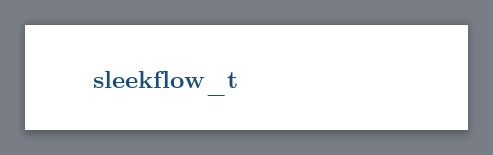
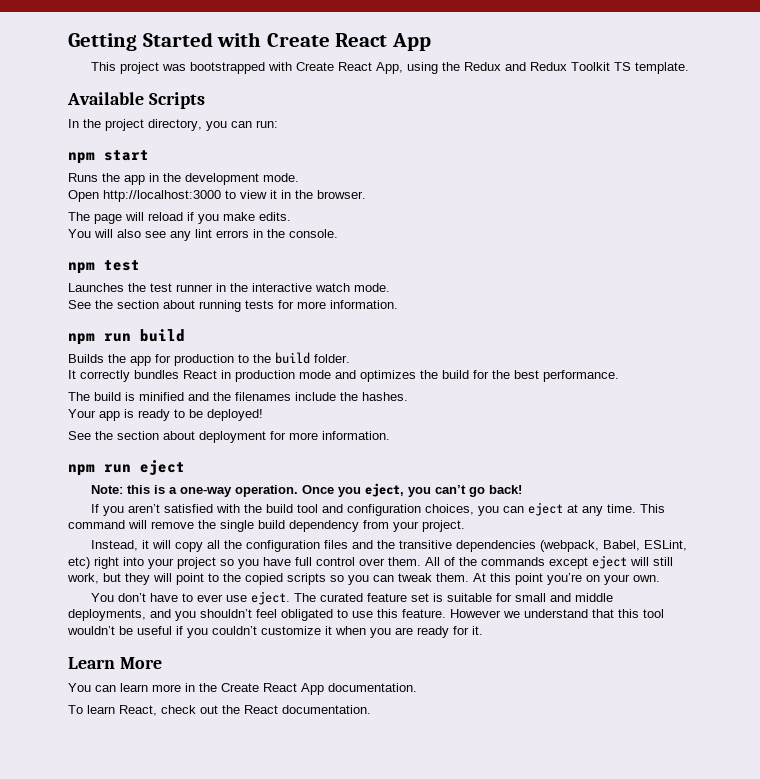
[93,71,238,96] sleekflow_t -> [68,32,431,51] [91,62,690,74] [67,92,205,109] [68,119,278,131] [68,150,149,164] [68,173,299,185] [68,190,366,202] [68,212,291,224] [68,229,338,241] [68,260,140,274] [68,283,390,292] [68,300,398,312] [68,329,185,345] [68,352,350,366] [68,370,619,382] [68,392,408,401] [68,409,263,421] [68,431,390,443] [68,460,185,476] [91,483,523,497] [91,502,666,516] [68,520,465,532] [91,540,688,552] [68,555,673,569] [67,573,660,585] [91,591,614,605] [68,609,664,621] [67,626,483,638] [68,657,162,669] [68,683,417,695] [68,705,371,716] Getting Started with Create React App // This project was bootstrapped with Create React App, using the Redux and Redux Toolkit TS template. // Available Scripts // In the project directory, you can run: // npm start // Runs the app in the development mode. // Open http://localhost:3000 to view it in the browser. // The page will reload if you make edits. // You will also see any lint errors in the console. // npm test // Launches the test runner in the interactive watch mode. // See the section about running tests for more information. // npm run build // Builds the app for production to the build folder. // It correctly bundles React in production mode and optimizes the build for the best performance. // The build is minified and the filenames include the hashes. // Your app is ready to be deployed! // See the section about deployment for more information. // npm run eject // Note: this is a one-way operation. Once you eject, you can’t go back! // If you aren’t satisfied with the build tool and configuration choices, you can eject at any time. This command will remove the single build dependency from your project. // Instead, it will copy all the configuration files and the transitive dependencies (webpack, Babel, ESLint, etc) right into your project so you have full control over them. All of the commands except eject will still work, but they will point to the copied scripts so you can tweak them. At this point you’re on your own. // You don’t have to ever use eject. The curated feature set is suitable for small and middle deployments, and you shouldn’t feel obligated to use this feature. However we understand that this tool wouldn’t be useful if you couldn’t customize it when you are ready for it. // Learn More // You can learn more in the Create React App documentation. // To learn React, check out the React documentation.

